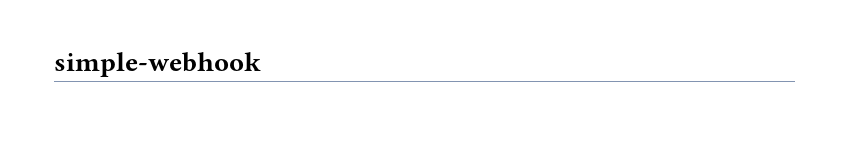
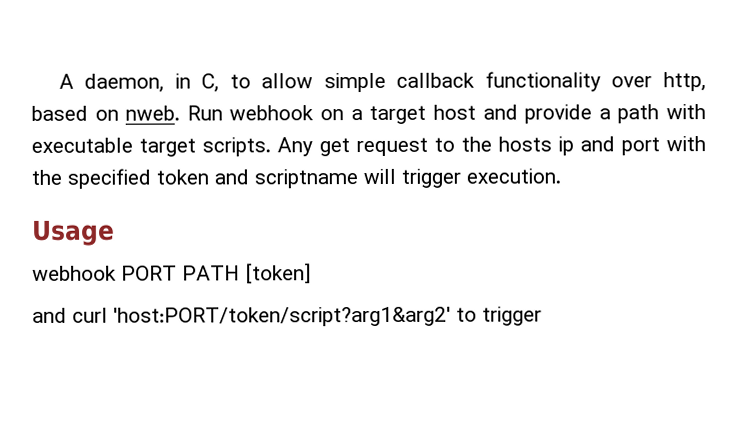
[54,52,261,77] simple-webhook -> [58,71,706,93] [31,104,707,124] [31,136,706,157] [31,168,561,189] [32,220,115,246] [32,263,312,284] [32,306,542,327] A daemon, in C, to allow simple callback functionality over http, based on nweb. Run webhook on a target host and provide a path with executable target scripts. Any get request to the hosts ip and port with the specified token and scriptname will trigger execution. // Usage // webhook PORT PATH [token] // and curl 'host:PORT/token/script?arg1&arg2' to trigger

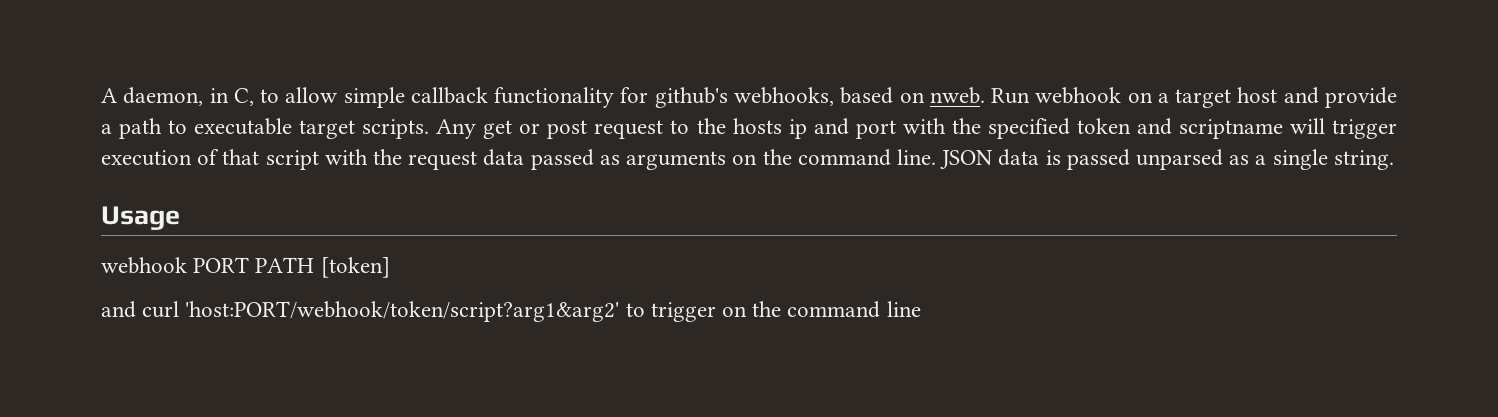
[611,72,706,92] over http, -> [620,87,834,108] for github's webhooks,
[666,104,707,120] with -> [168,120,188,134] to
(350, 147) none -> [519,120,588,139] or post
[466,168,561,184] execution. -> [101,149,1394,170] execution of that script with the request data passed as arguments on the command line. JSON data is passed unparsed as a single string.
[113,306,451,327] 'host:PORT/token/script?arg1&arg2' -> [185,301,620,322] 'host:PORT/webhook/token/script?arg1&arg2'
(542, 316) none -> [722,301,921,318] on the command line

